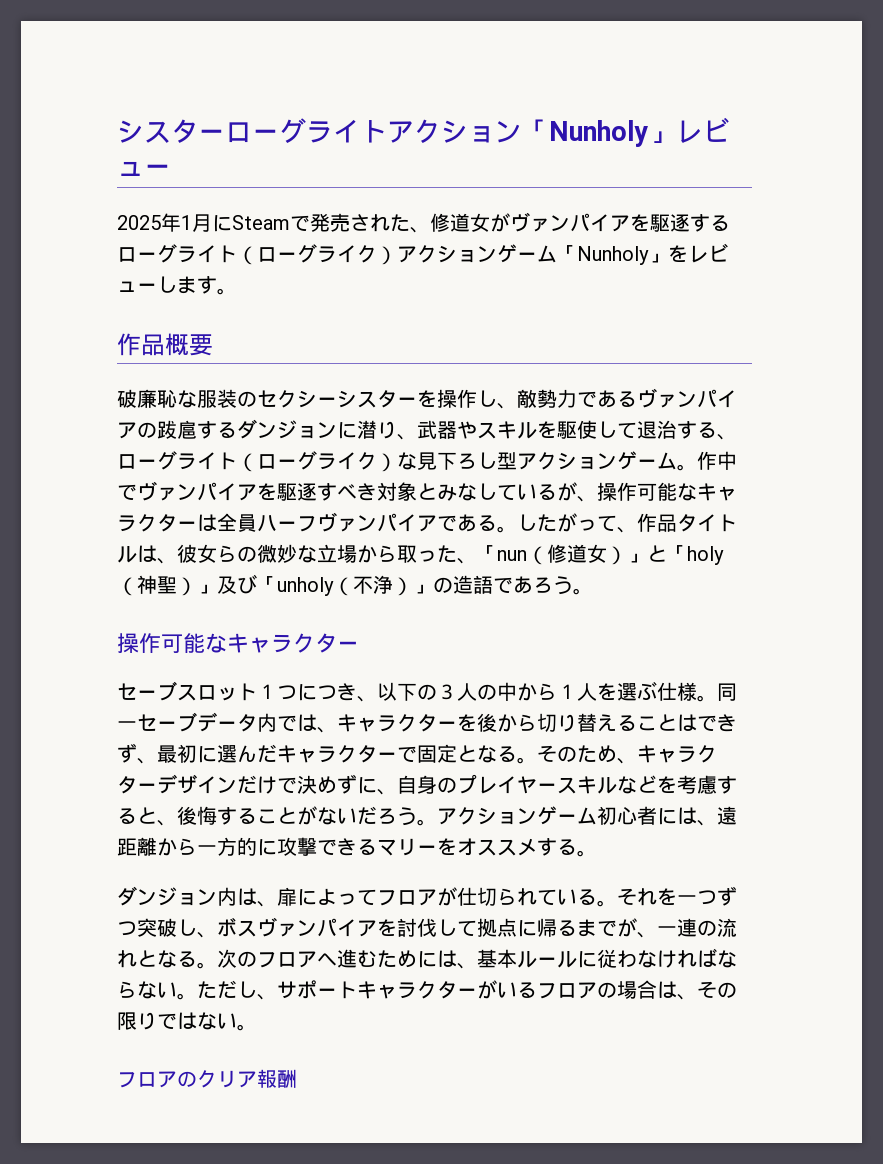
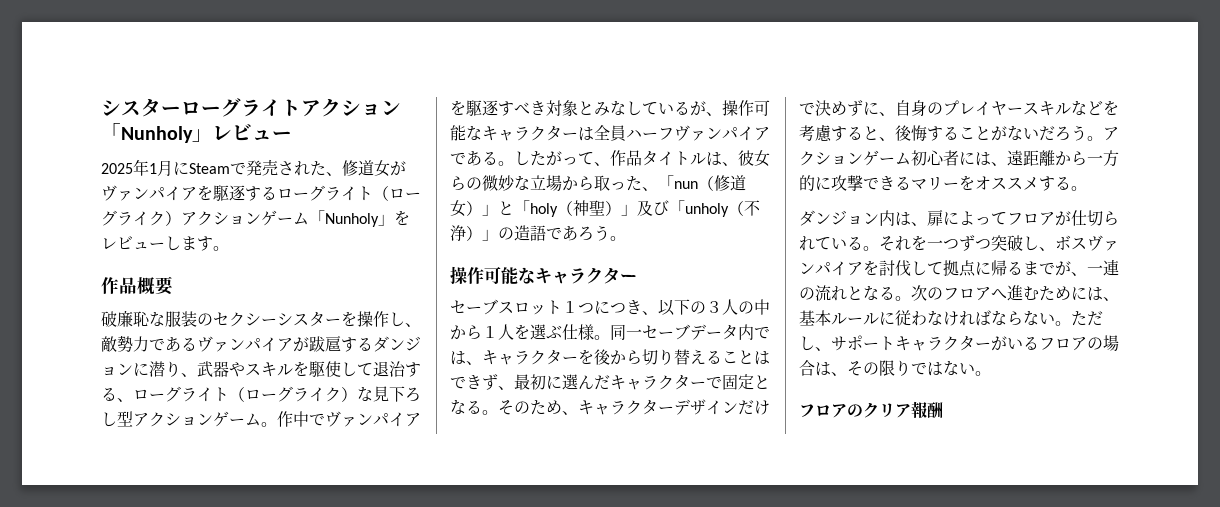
[137,422,157,438] の -> [293,337,309,352] が

